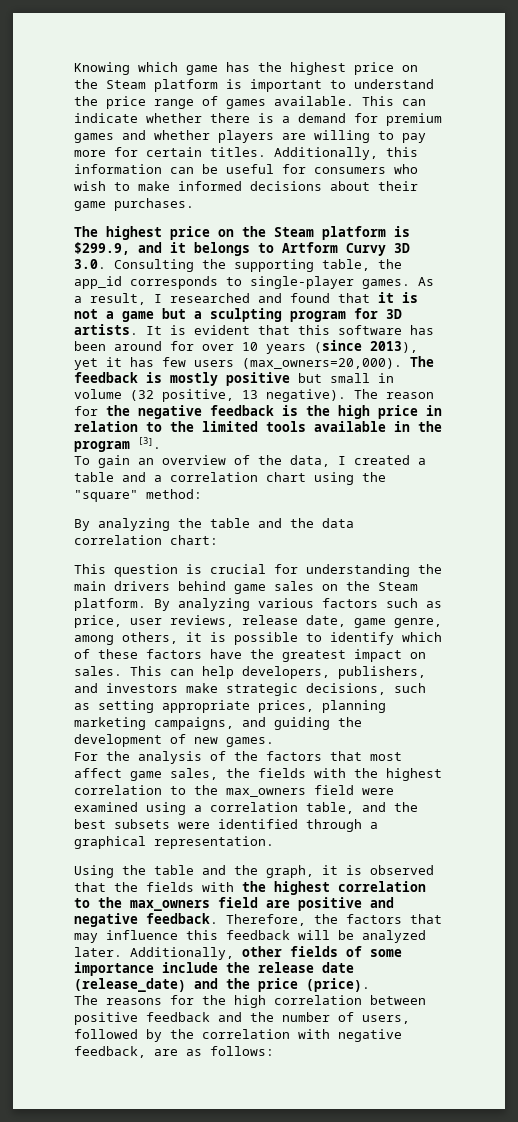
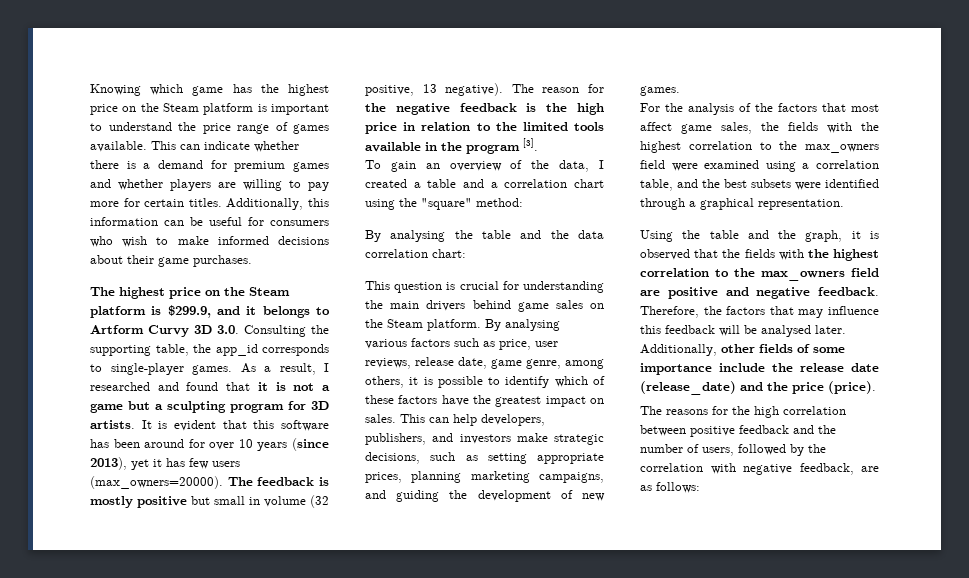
[242,358,402,369] (max_owners=20,000). -> [90,476,223,489] (max_owners=20000).
[98,518,170,531] analyzing -> [390,230,446,242] analysing
[178,598,250,611] analyzing -> [505,319,560,331] analysing
[362,930,426,943] analyzed -> [761,325,811,337] analysed

